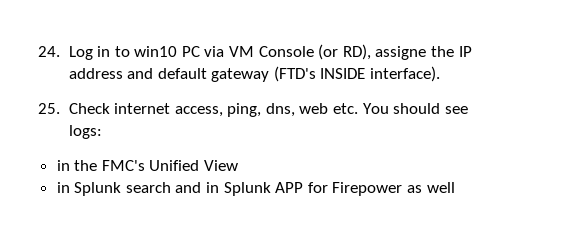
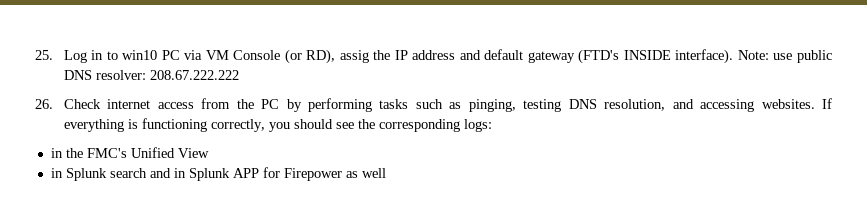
[38,46,60,57] 24. -> [35,50,53,60] 25.
[375,46,427,60] assigne -> [339,50,369,63] assig
[38,103,468,117] // 25. Check internet access, ping, dns, web etc. You should see -> [737,50,832,63] [63,70,239,80] [35,98,832,112] [63,118,460,132] Note: use public DNS resolver: 208.67.222.222 // 26. Check internet access from the PC by performing tasks such as pinging, testing DNS resolution, and accessing websites. If everything is functioning correctly, you should see the corresponding

